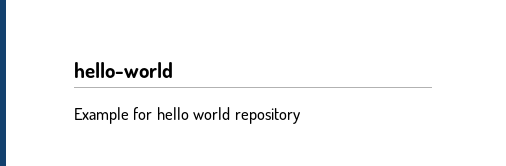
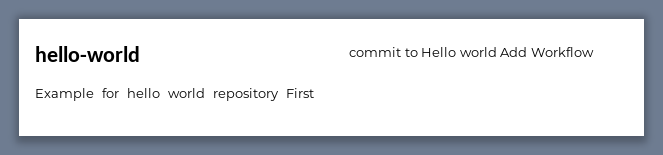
(300, 116) none -> [286,88,314,98] [349,47,594,57] First commit to Hello world Add Workflow

